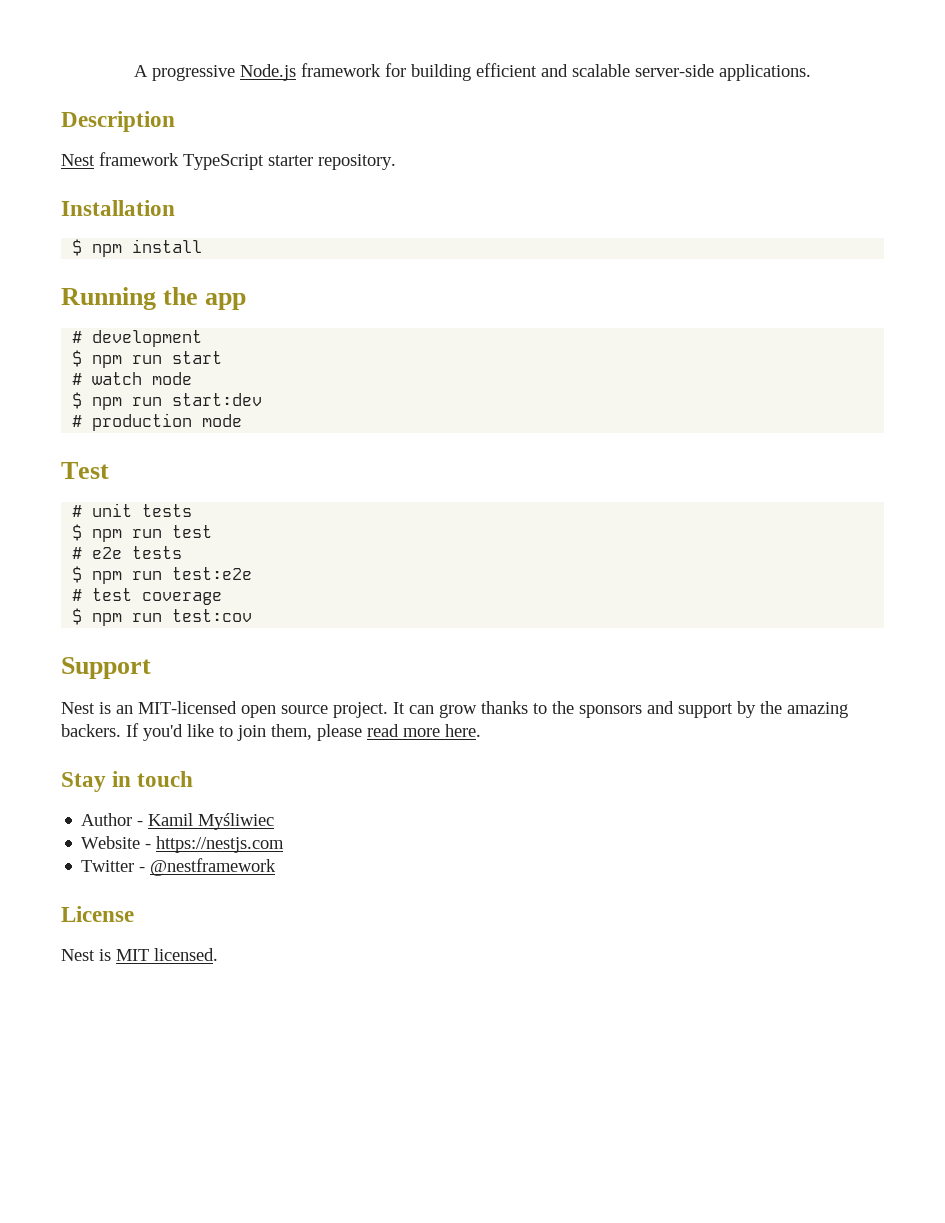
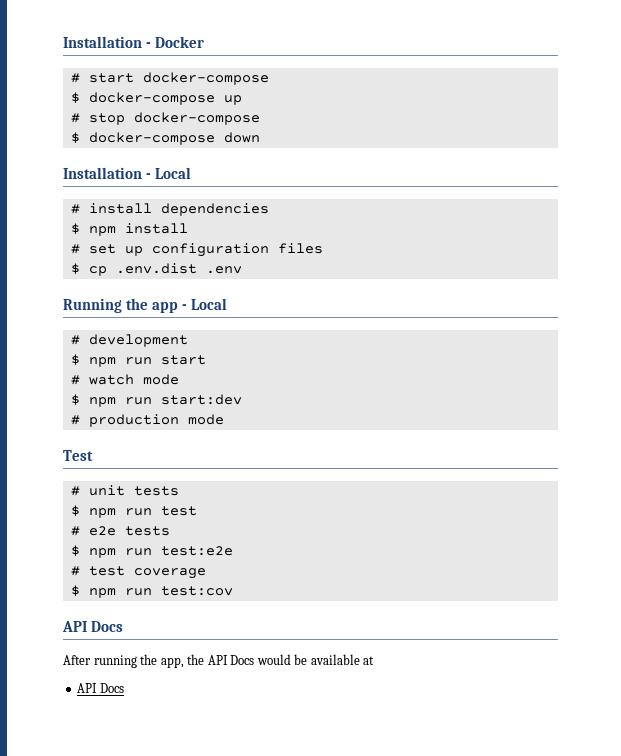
[134,63,811,81] [61,111,175,132] [61,152,396,170] [61,200,175,216] [72,239,203,257] A progressive Node.js framework for building efficient and scalable server-side applications. // Description // Nest framework TypeScript starter repository. // Installation // $ npm install -> [63,36,205,48] [70,72,269,85] [70,92,242,105] [70,112,260,125] [70,132,260,145] [63,167,192,179] [70,203,269,216] [70,223,188,236] [70,243,323,257] [70,263,242,276] Installation - Docker // # start docker-compose // $ docker-compose up // # stop docker-compose // $ docker-compose down // Installation - Local // # install dependencies // $ npm install // # set up configuration files // $ cp .env.dist .env
(247, 301) none -> [182,298,228,310] - Local
[61,657,151,679] [61,701,848,718] [61,723,481,741] [61,771,194,792] [81,813,275,830] [81,836,285,853] [81,858,277,876] [61,906,134,922] [61,948,218,961] Support // Nest is an MIT-licensed open source project. It can grow thanks to the sponsors and support by the amazing backers. If you'd like to join them, please read more here. // Stay in touch // Author - Kamil Myśliwiec // Website - https://nestjs.com // Twitter - @nestframework // License // Nest is MIT licensed. -> [62,621,124,632] [63,654,375,668] [77,683,124,693] API Docs // After running the app, the API Docs would be available at // API Docs

